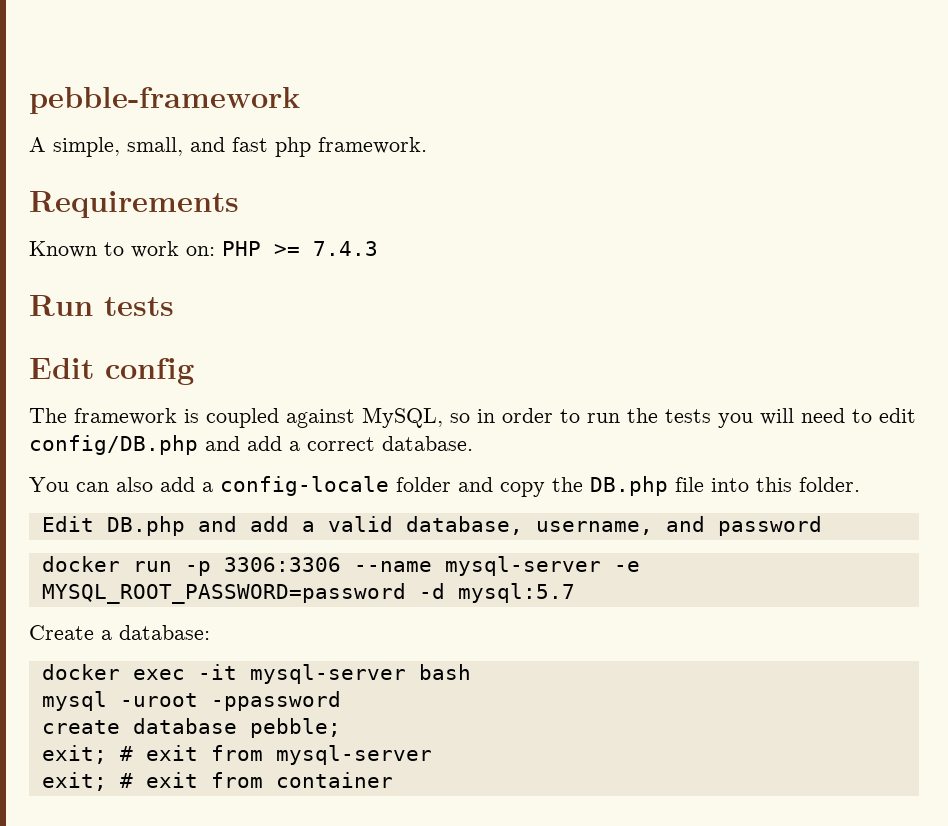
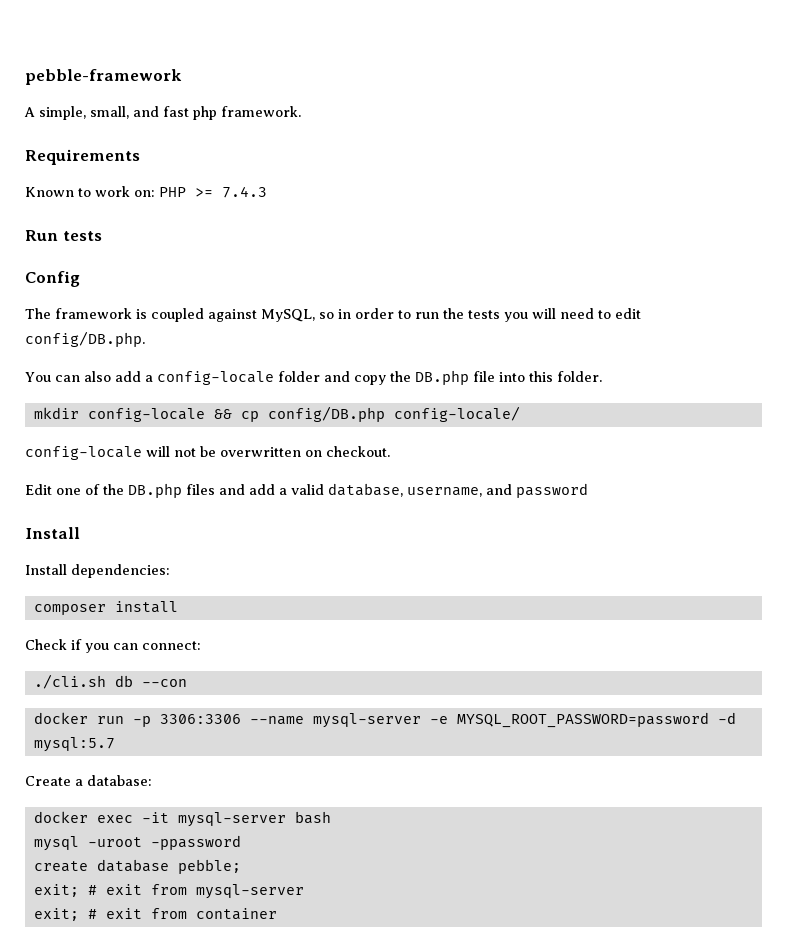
[29,358,194,385] Edit config -> [25,271,80,287] Config
[29,435,473,455] config/DB.php and add a correct database. -> [25,331,145,347] config/DB.php.
[41,516,185,536] Edit DB.php -> [33,406,520,422] [25,446,390,460] [25,483,215,498] mkdir config-locale && cp config/DB.php config-locale/ // config-locale will not be overwritten on checkout. // Edit one of the DB.php files
(822, 526) none -> [25,527,80,539] [25,564,170,578] [33,601,178,615] [25,639,201,653] [33,674,187,689] // Install // Install dependencies: // composer install // Check if you can connect: // ./cli.sh db --con

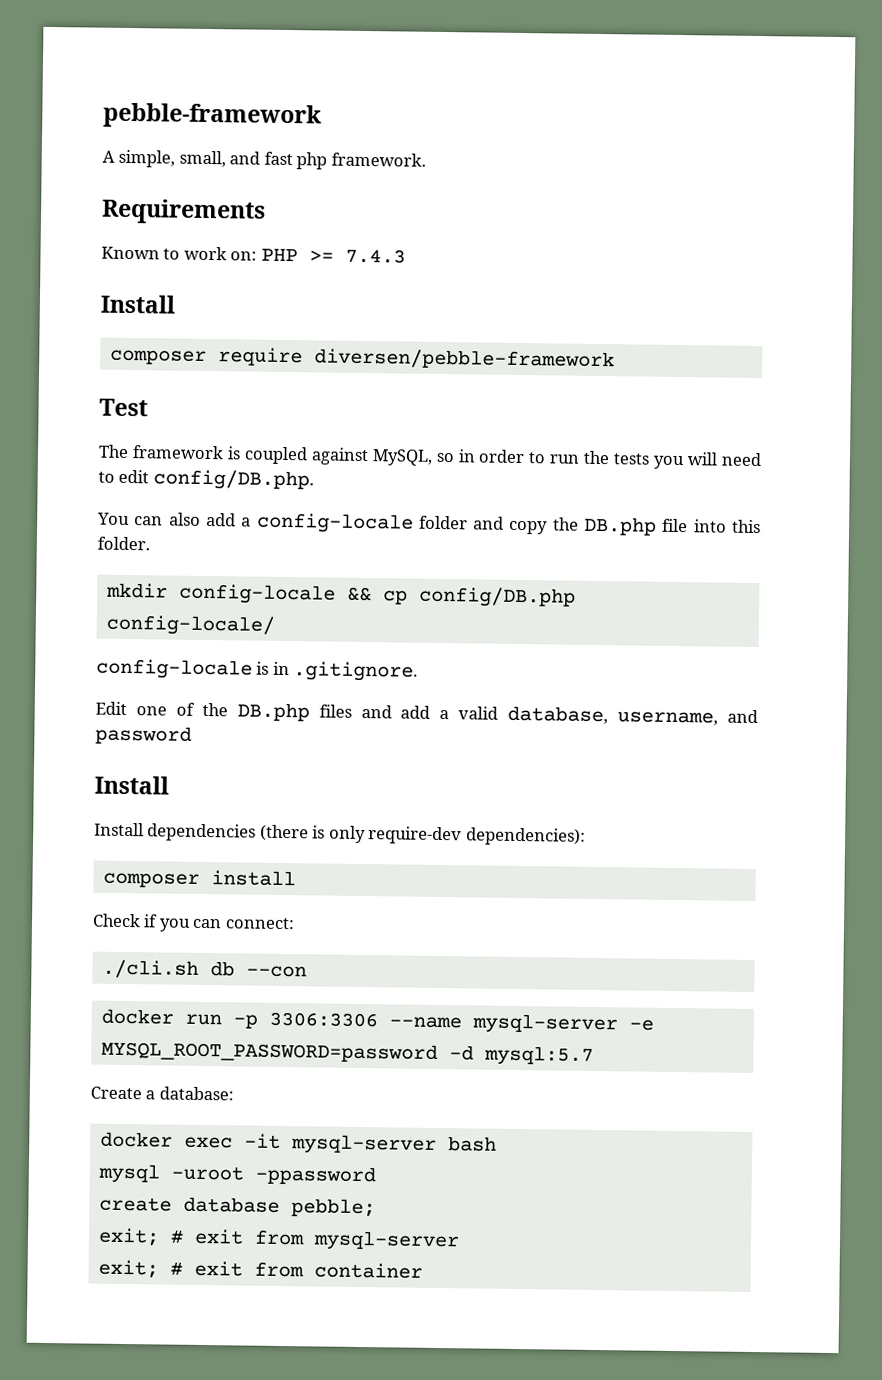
[25,230,102,241] [25,271,80,287] Run tests // Config -> [100,294,176,314] [109,347,615,371] [99,398,148,417] Install // composer require diversen/pebble-framework // Test
[146,446,390,457] will not be overwritten on checkout. -> [256,661,419,682] is in .gitignore.
[71,564,170,578] dependencies: -> [147,823,586,846] dependencies (there is only require-dev dependencies):

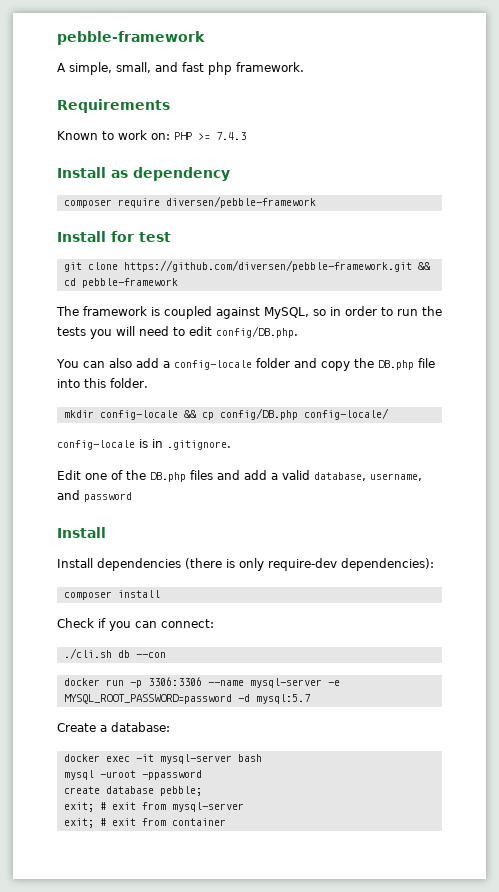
(176, 304) none -> [111,167,230,181] as dependency
[99,398,148,417] Test -> [57,231,171,242] [63,260,431,272] [63,278,178,288] Install for test // git clone https://github.com/diversen/pebble-framework.git && cd pebble-framework

